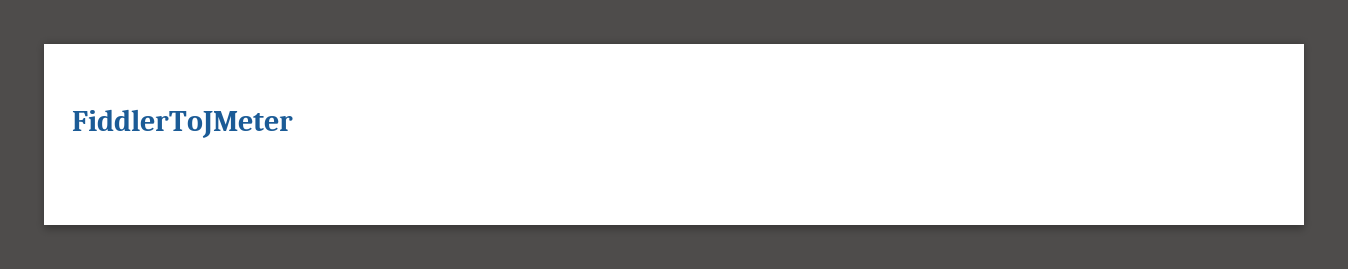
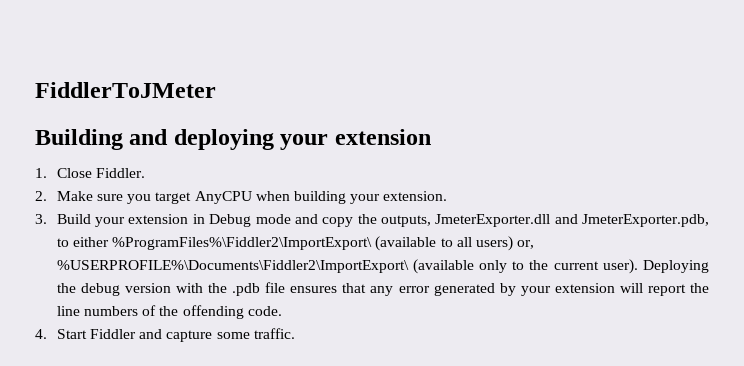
(293, 123) none -> [35,129,431,150] [35,168,145,178] [35,191,448,204] [35,214,709,227] [56,236,535,251] [56,259,709,274] [56,282,709,296] [56,305,282,319] [35,328,295,342] // Building and deploying your extension // 1. Close Fiddler. // 2. Make sure you target AnyCPU when building your extension. // 3. Build your extension in Debug mode and copy the outputs, JmeterExporter.dll and JmeterExporter.pdb, to either %ProgramFiles%\Fiddler2\ImportExport\ (available to all users) or, %USERPROFILE%\Documents\Fiddler2\ImportExport\ (available only to the current user). Deploying the debug version with the .pdb file ensures that any error generated by your extension will report the line numbers of the offending code. // 4. Start Fiddler and capture some traffic.

